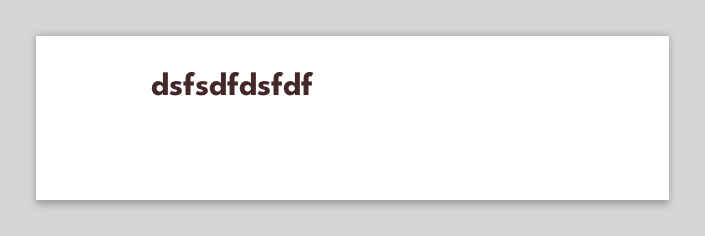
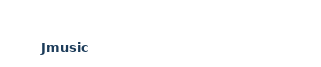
[151,71,314,96] dsfsdfdsfdf -> [40,42,89,55] Jmusic

